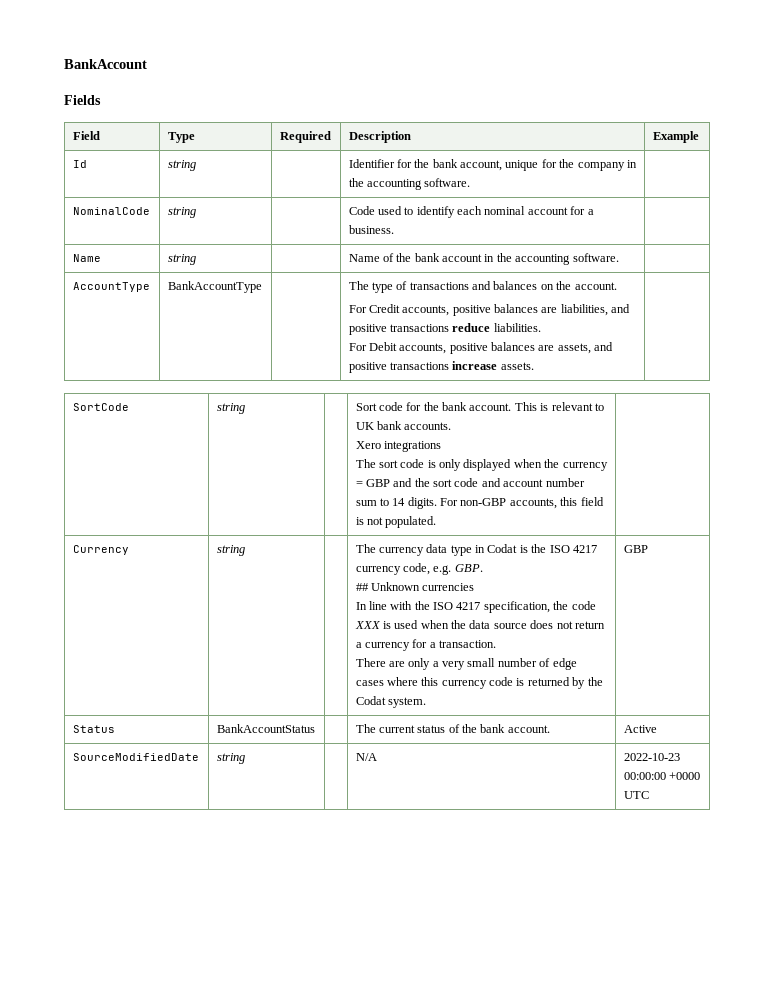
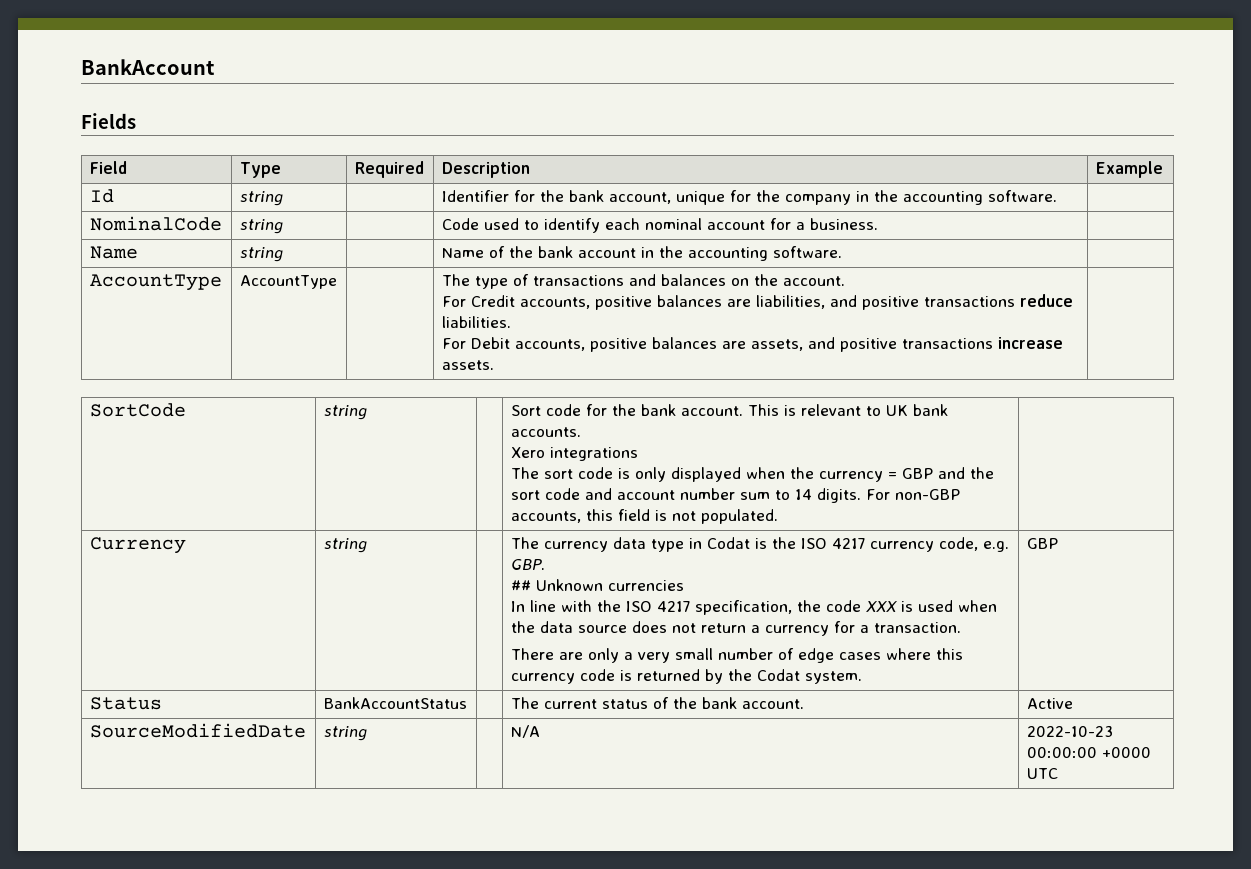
[167,281,262,293] BankAccountType -> [239,275,337,289] AccountType

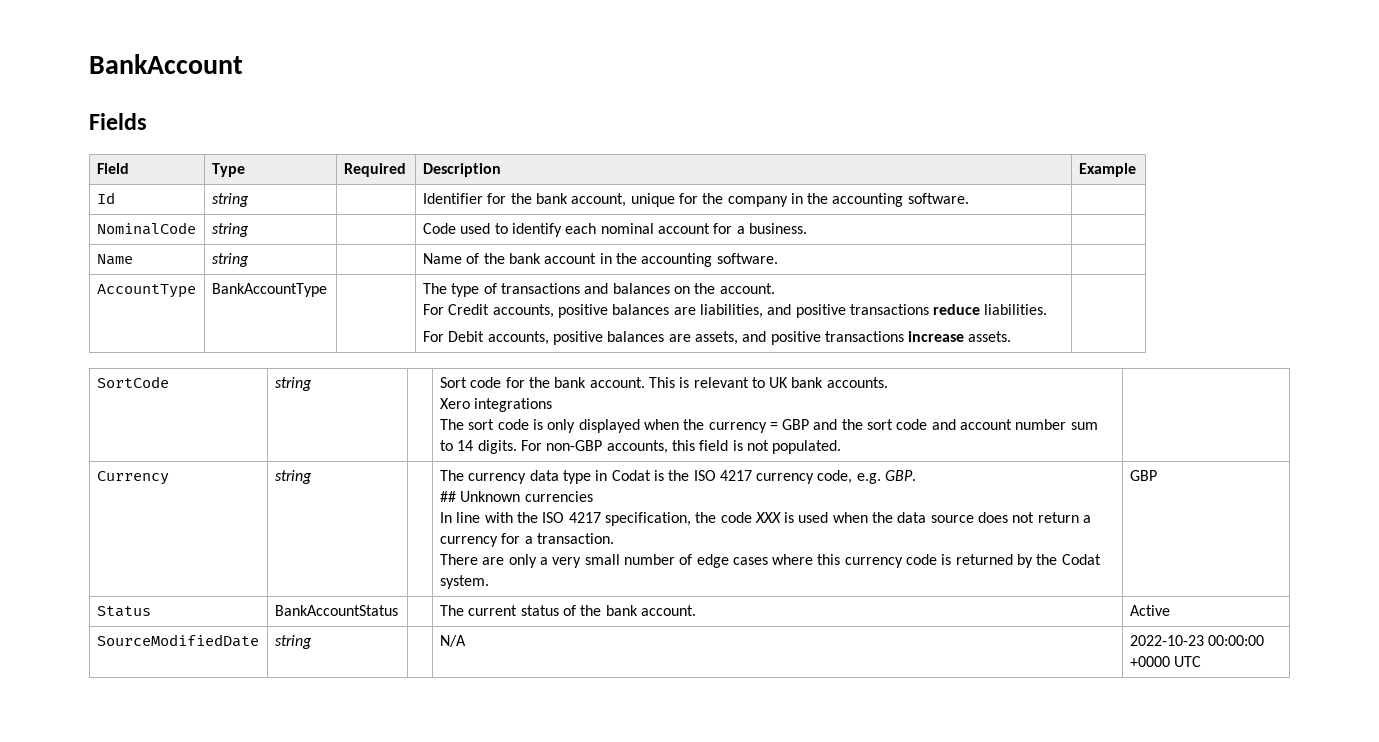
[239,275,337,289] AccountType -> [211,283,327,297] BankAccountType

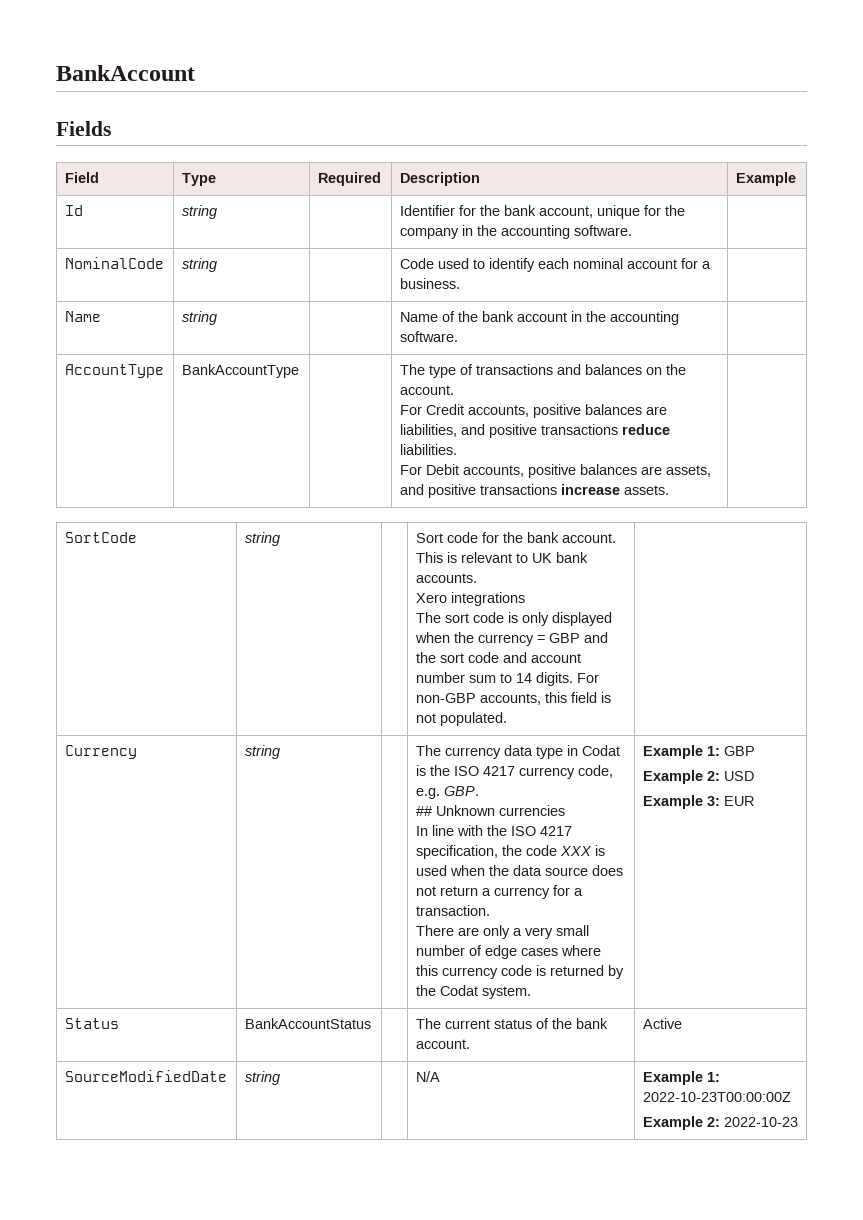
[1129,470,1157,481] GBP -> [642,745,755,759] [642,770,754,784] [642,795,754,809] Example 1: GBP // Example 2: USD // Example 3: EUR
[1129,635,1265,646] [1129,656,1202,667] 2022-10-23 00:00:00 +0000 UTC -> [642,1071,720,1085] [642,1092,791,1102] [642,1116,798,1130] Example 1: 2022-10-23T00:00:00Z // Example 2: 2022-10-23

